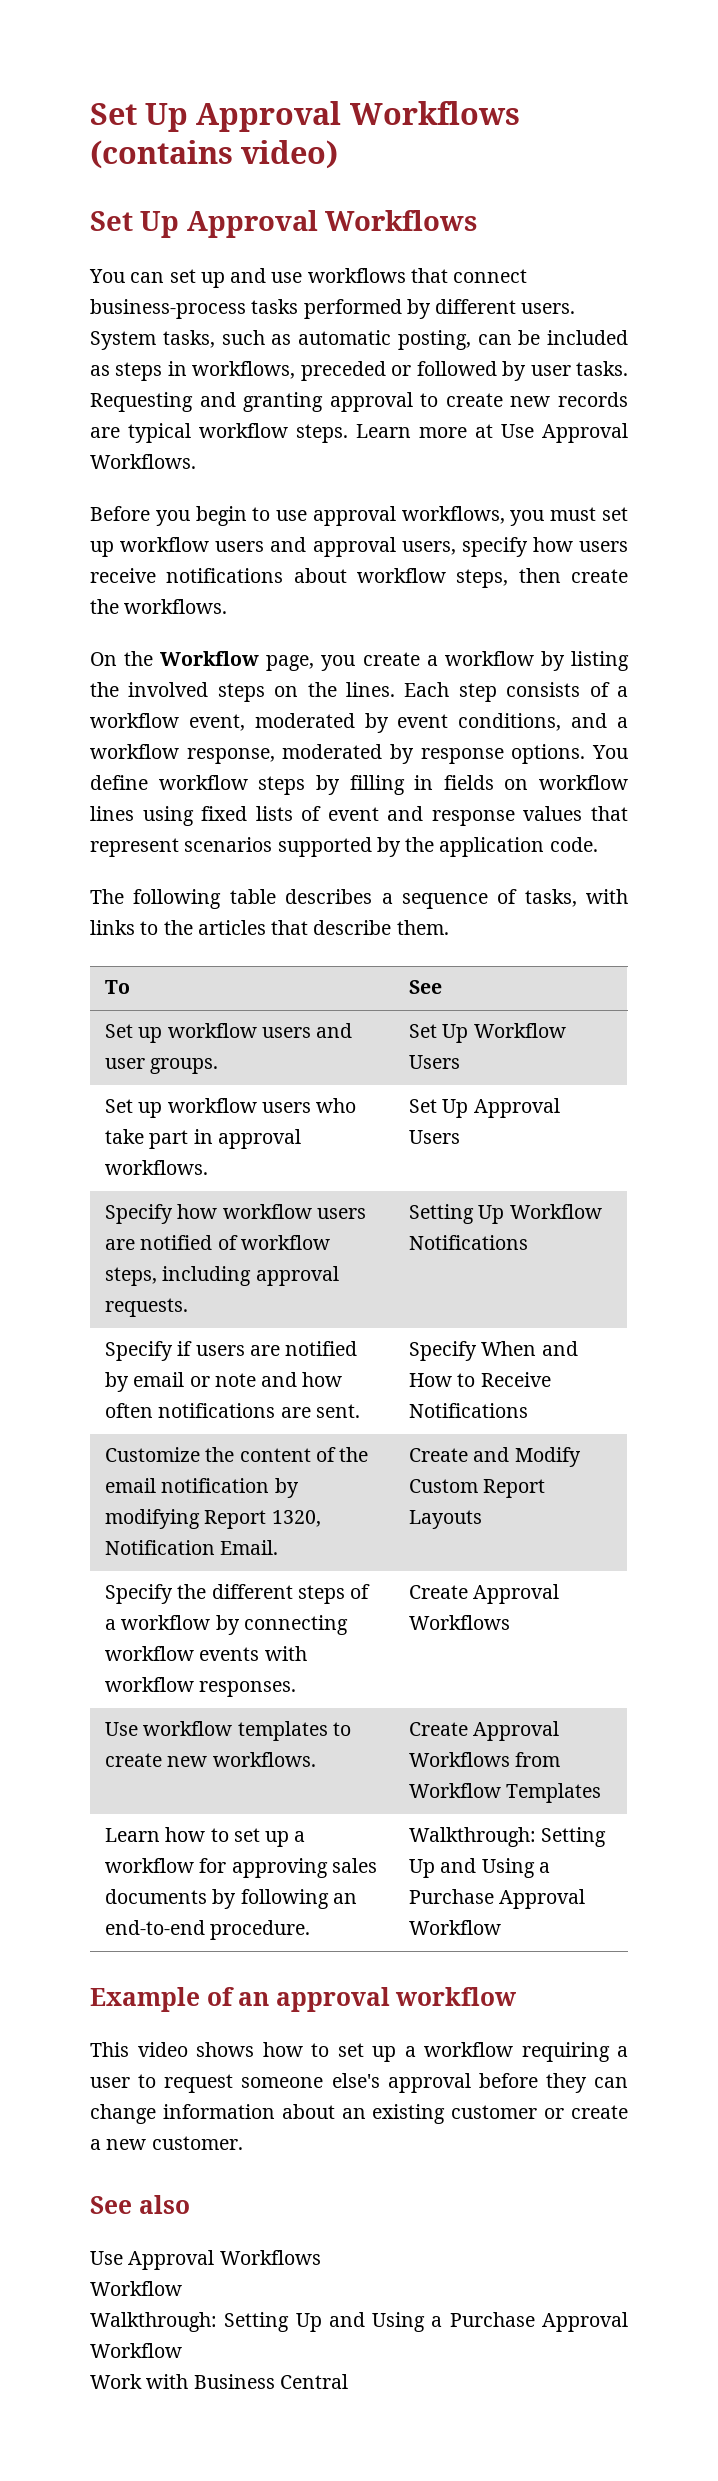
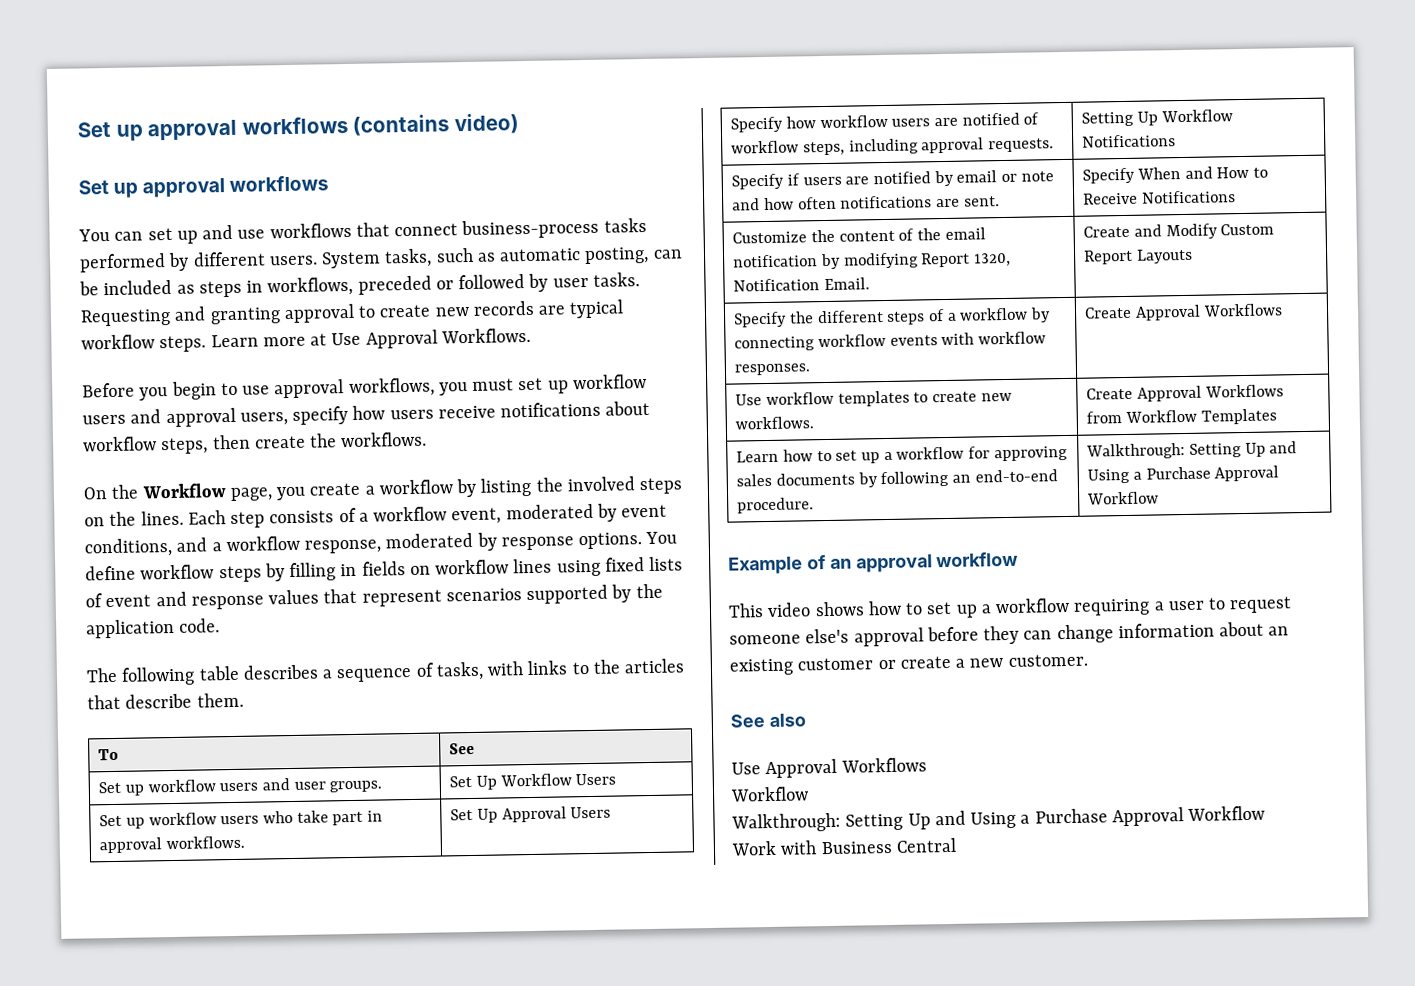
[90,101,520,132] Set Up Approval Workflows -> [77,115,348,141] Set up approval workflows
[140,210,478,238] Up Approval Workflows -> [113,175,330,198] up approval workflows

